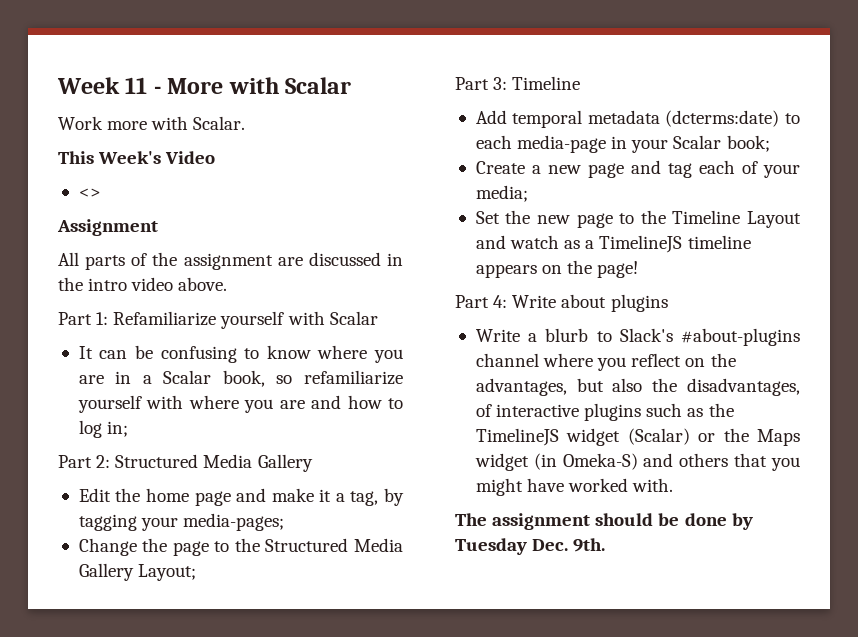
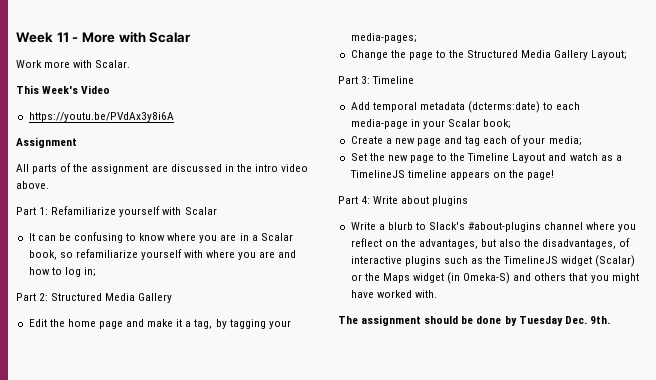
[78,188,101,198] <> -> [28,112,174,122] https://youtu.be/PVdAx3y8i6A

